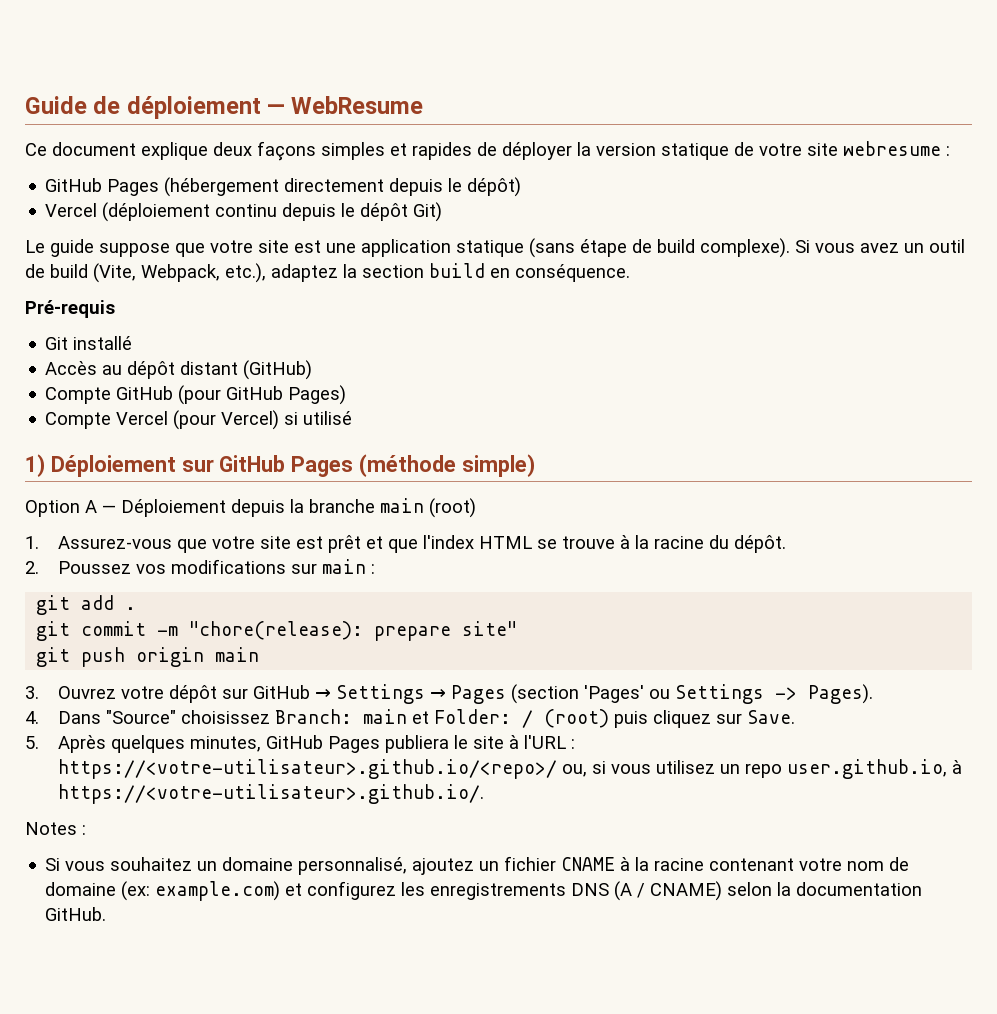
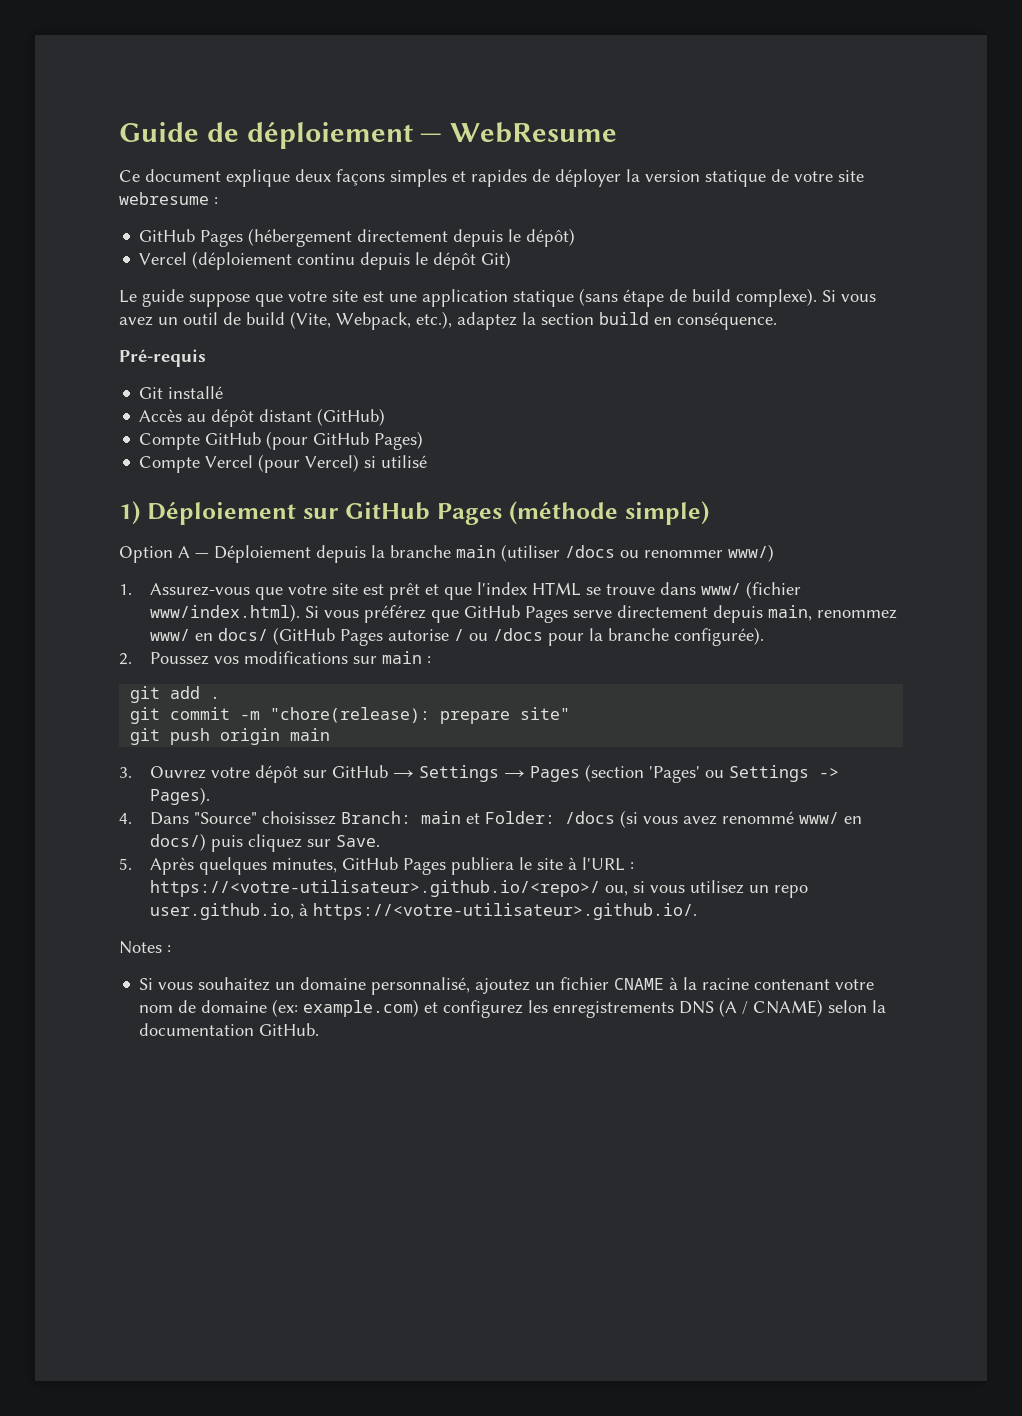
[429,498,476,518] (root) -> [501,544,774,562] (utiliser /docs ou renommer www/)
[619,535,786,553] à la racine du dépôt. -> [660,581,802,599] [150,604,898,623] [150,627,765,646] dans www/ (fichier www/index.html). Si vous préférez que GitHub Pages serve directement depuis main, renommez www/ en docs/ (GitHub Pages autorise / ou /docs pour la branche configurée).
[521,709,609,728] / (root) -> [565,810,863,828] [150,833,207,851] /docs (si vous avez renommé www/ en docs/)

